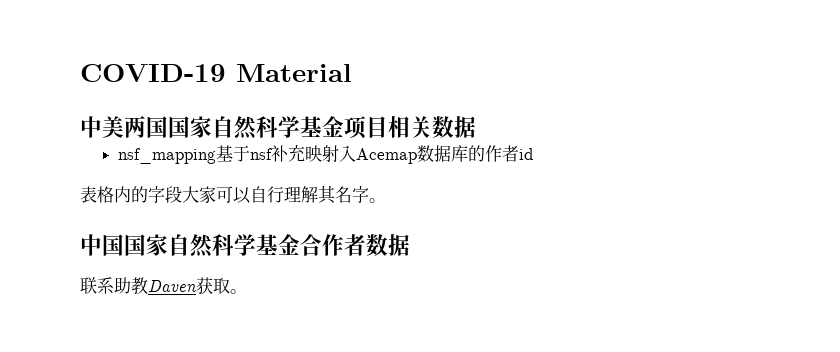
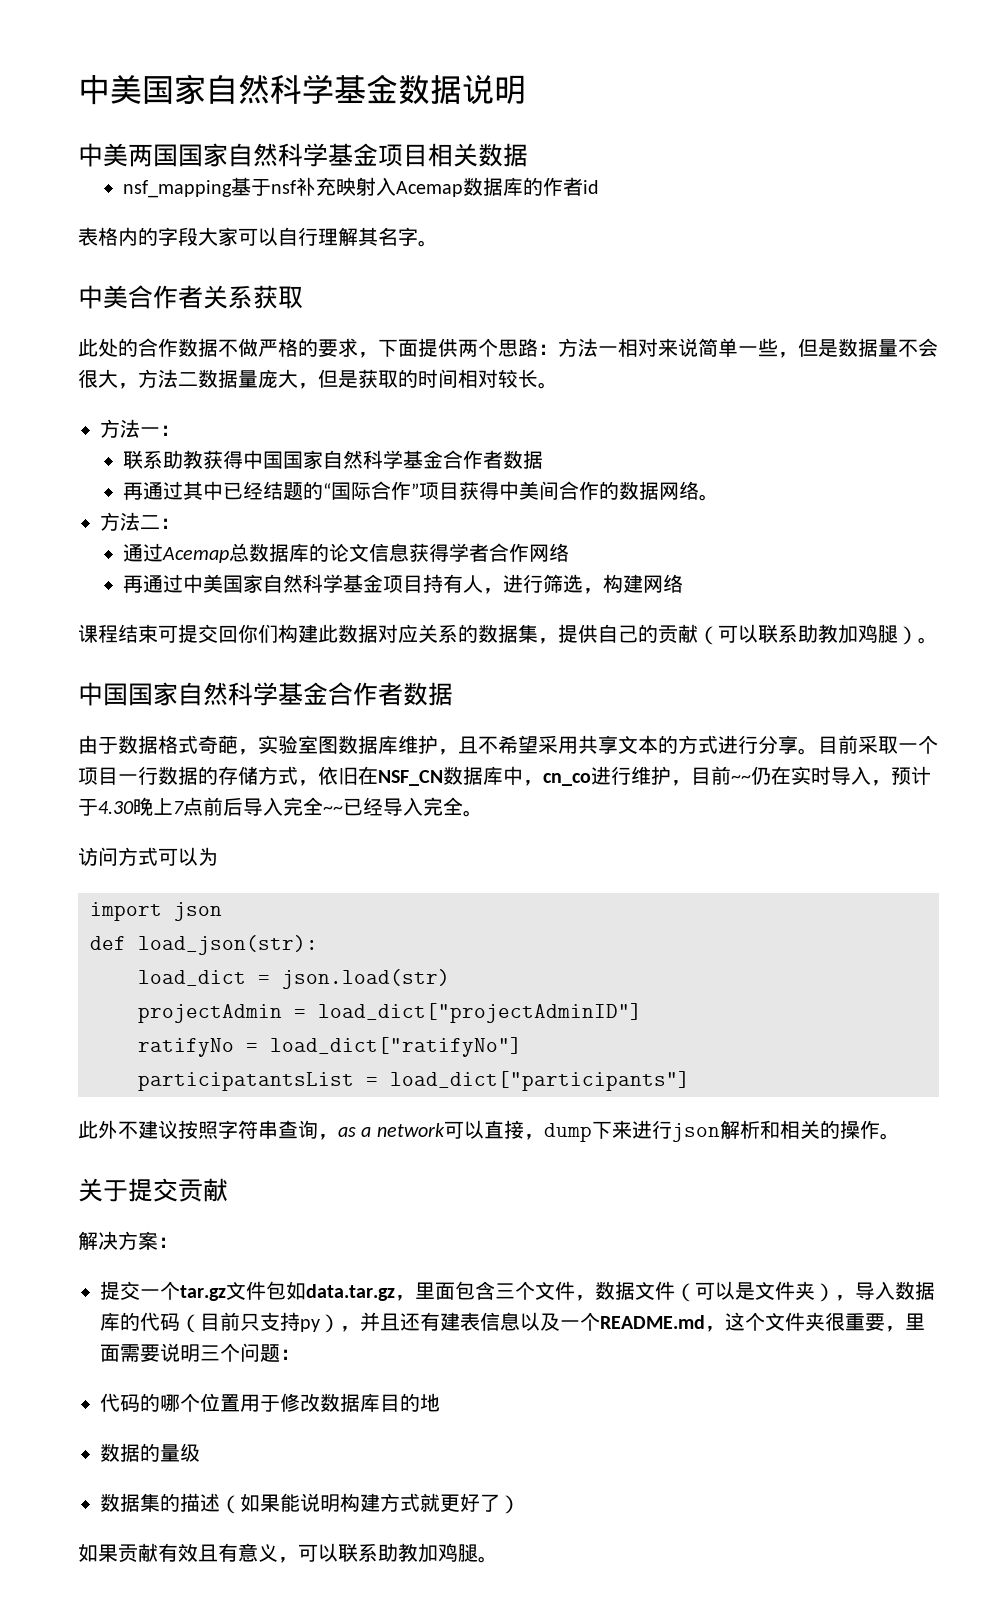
[80,64,352,82] COVID-19 Material -> [78,74,526,105] 中美国家自然科学基金数据说明
[102,234,410,258] [80,277,230,295] 国国家自然科学基金合作者数据 // 联系助教Daven获取 -> [103,285,303,309] [78,338,938,358] [78,369,558,389] [100,419,180,438] [123,450,544,469] [123,481,720,501] [100,512,180,531] [123,543,570,563] [123,574,684,594] [78,624,938,645] [78,682,453,706] [78,735,938,755] [78,766,931,786] [78,797,483,817] [78,847,218,866] [90,902,222,921] [90,935,318,955] [138,969,450,989] [138,1003,642,1023] [138,1037,522,1057] [138,1071,690,1091] [78,1120,900,1142] [78,1178,228,1202] [78,1231,178,1250] [100,1281,935,1302] [100,1312,925,1333] [100,1343,300,1362] [100,1393,440,1412] [100,1443,200,1462] [100,1493,520,1514] [78,1543,478,1563] 美合作者关系获取 // 此处的合作数据不做严格的要求，下面提供两个思路：方法一相对来说简单一些，但是数据量不会很大，方法二数据量庞大，但是获取的时间相对较长。 // 方法一： // 联系助教获得中国国家自然科学基金合作者数据 // 再通过其中已经结题的“国际合作”项目获得中美间合作的数据网络。 // 方法二： // 通过Acemap总数据库的论文信息获得学者合作网络 // 再通过中美国家自然科学基金项目持有人，进行筛选，构建网络 // 课程结束可提交回你们构建此数据对应关系的数据集，提供自己的贡献（可以联系助教加鸡腿）。 // 中国国家自然科学基金合作者数据 // 由于数据格式奇葩，实验室图数据库维护，且不希望采用共享文本的方式进行分享。目前采取一个项目一行数据的存储方式，依旧在NSF_CN数据库中，cn_co进行维护，目前~~仍在实时导入，预计于4.30晚上7点前后导入完全~~已经导入完全。 // 访问方式可以为 // import json // def load_json(str): // load_dict = json.load(str) // projectAdmin = load_dict["projectAdminID"] // ratifyNo = load_dict["ratifyNo"] // participatantsList = load_dict["participants"] // 此外不建议按照字符串查询，as a network可以直接，dump下来进行json解析和相关的操作。 // 关于提交贡献 // 解决方案： // 提交一个tar.gz文件包如data.tar.gz，里面包含三个文件，数据文件（可以是文件夹），导入数据库的代码（目前只支持py），并且还有建表信息以及一个README.md，这个文件夹很重要，里面需要说明三个问题： // 代码的哪个位置用于修改数据库目的地 // 数据的量级 // 数据集的描述（如果能说明构建方式就更好了） // 如果贡献有效且有意义，可以联系助教加鸡腿

